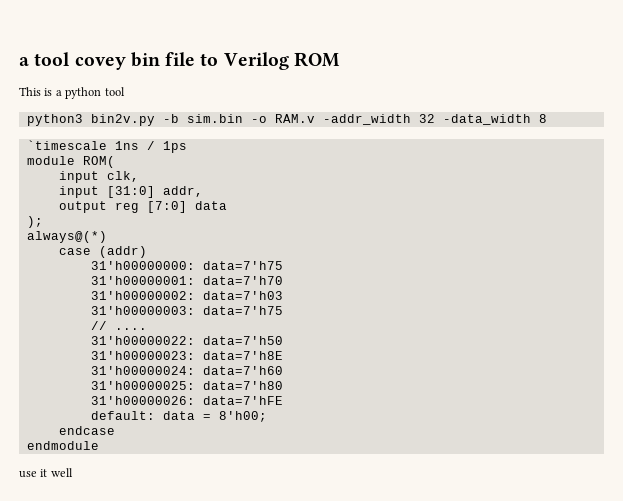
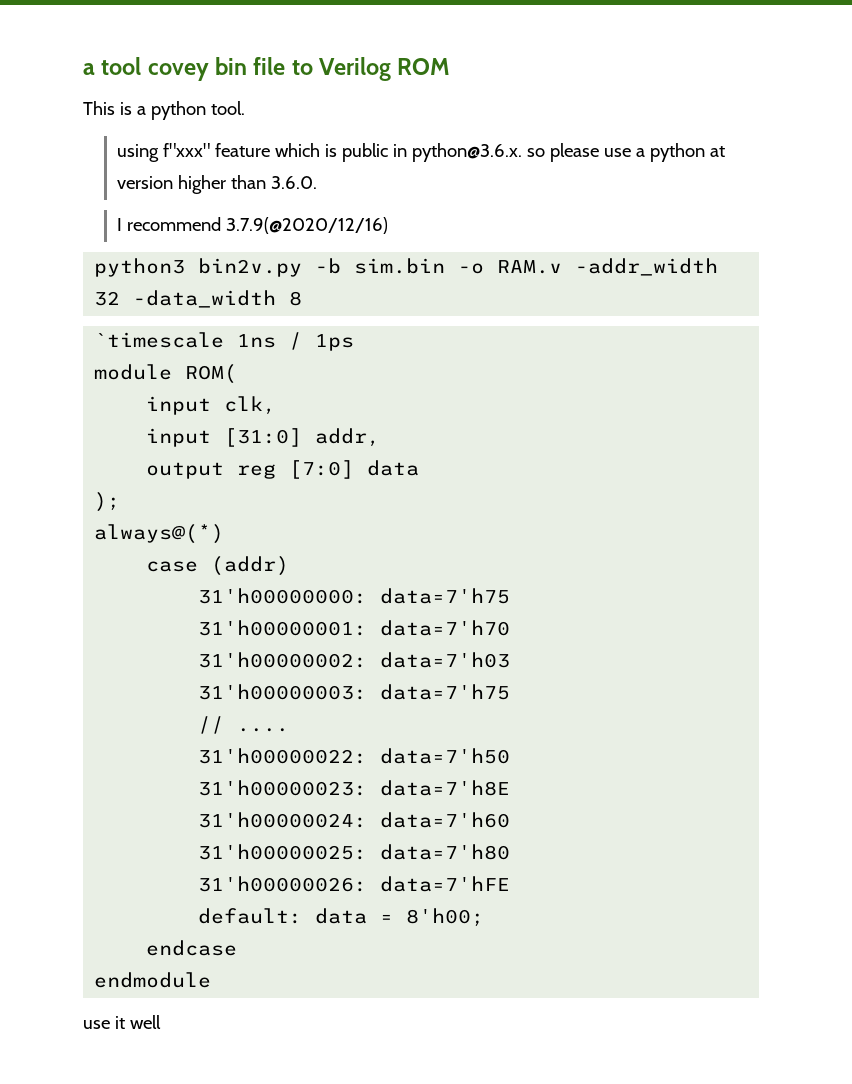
[104,87,125,96] tool -> [210,101,245,115] [117,143,726,162] [117,175,318,194] [117,217,389,234] tool. // using f"xxx" feature which is public in python@3.6.x. so please use a python at version higher than 3.6.0. // I recommend 3.7.9(@2020/12/16)

